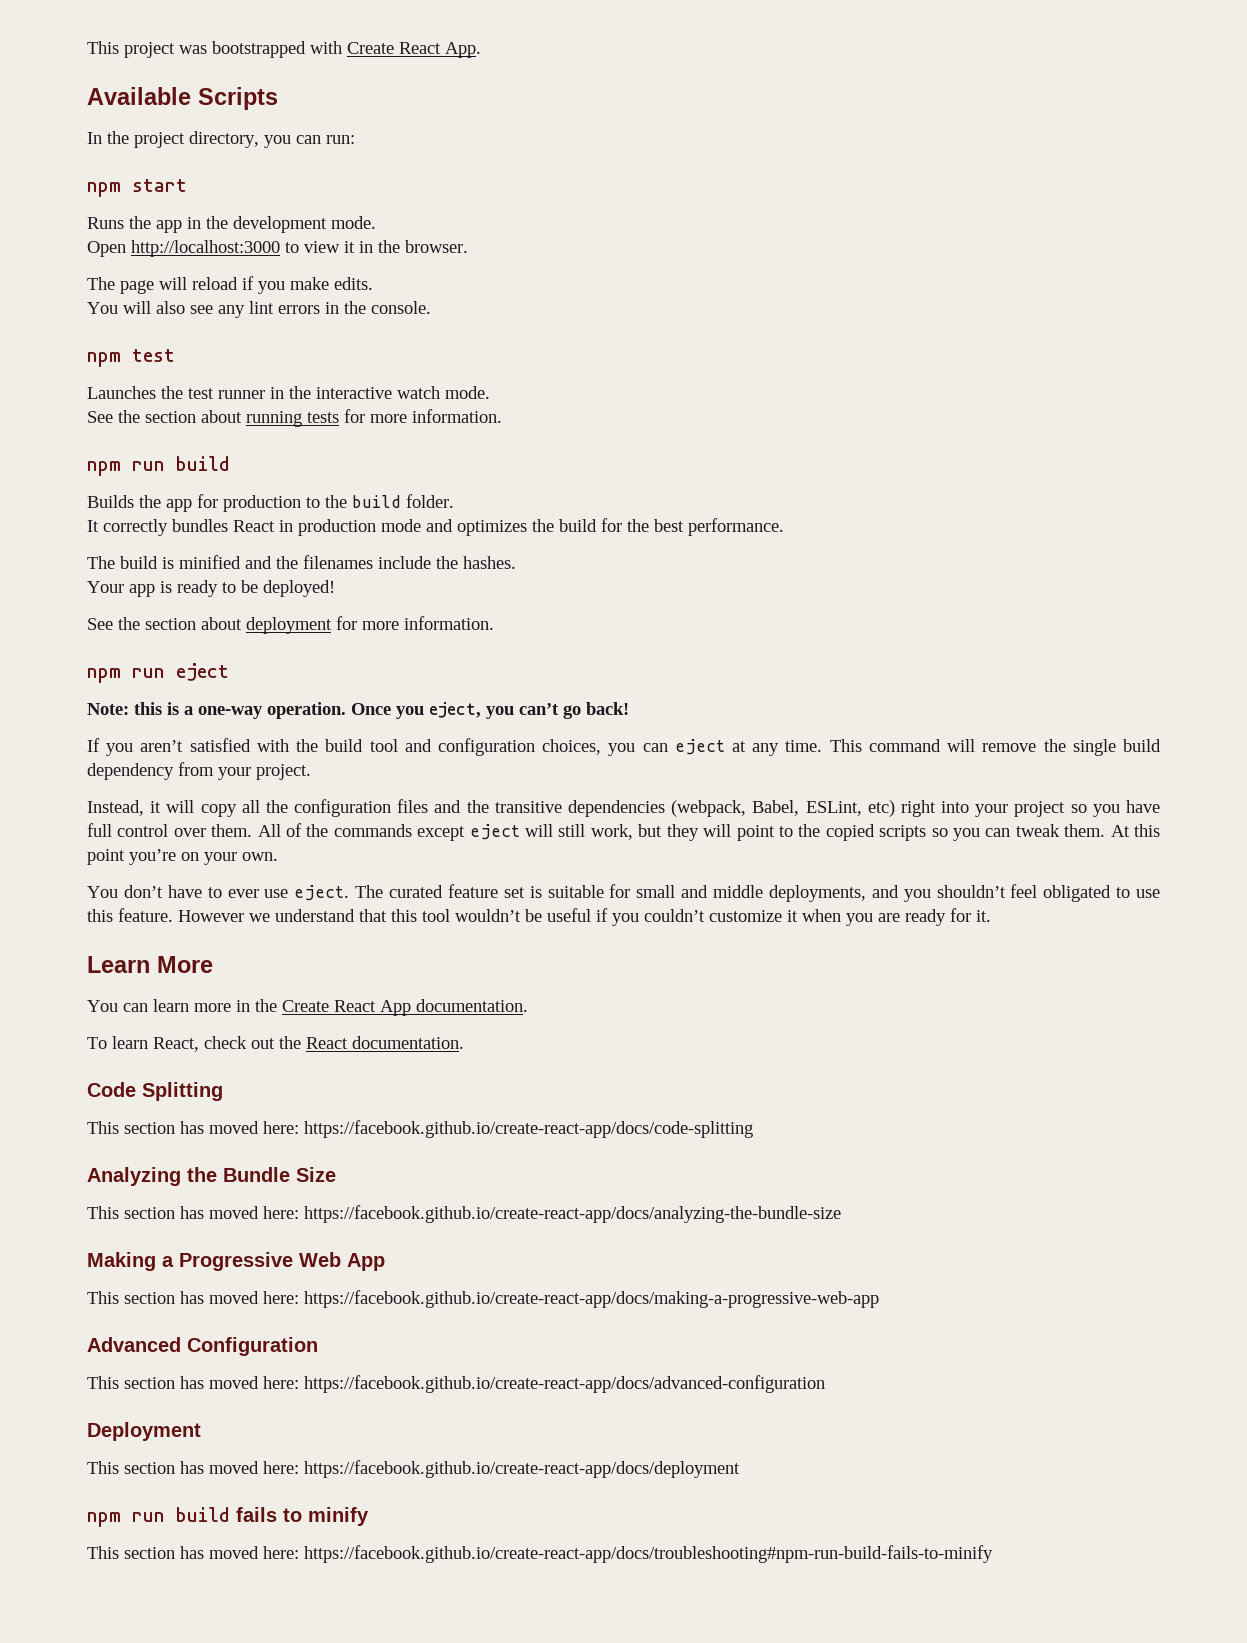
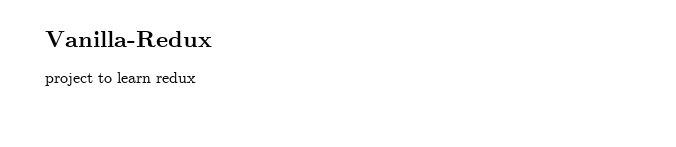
[87,41,481,58] [87,87,278,110] [87,131,355,148] [87,179,187,197] [87,216,376,233] [87,240,468,257] [87,276,373,294] [87,301,431,318] [87,349,175,367] [87,386,490,399] [87,409,502,427] [87,456,230,476] [87,494,454,512] [87,518,784,536] [87,555,516,569] [87,580,335,597] [87,616,494,634] [87,663,229,683] [87,702,629,719] [87,738,1162,756] [87,762,311,780] [87,799,1160,817] [87,823,1160,841] [87,849,278,865] [87,884,1160,902] [87,908,991,926] [87,956,213,973] [87,999,528,1016] [87,1036,464,1052] [87,1082,223,1101] [87,1120,753,1138] [87,1167,336,1186] [87,1205,841,1223] [87,1252,385,1271] [87,1290,879,1308] [87,1337,318,1356] [87,1375,825,1393] [87,1422,201,1441] [87,1460,740,1478] [87,1507,369,1527] [87,1545,993,1563] This project was bootstrapped with Create React App. // Available Scripts // In the project directory, you can run: // npm start // Runs the app in the development mode. // Open http://localhost:3000 to view it in the browser. // The page will reload if you make edits. // You will also see any lint errors in the console. // npm test // Launches the test runner in the interactive watch mode. // See the section about running tests for more information. // npm run build // Builds the app for production to the build folder. // It correctly bundles React in production mode and optimizes the build for the best performance. // The build is minified and the filenames include the hashes. // Your app is ready to be deployed! // See the section about deployment for more information. // npm run eject // Note: this is a one-way operation. Once you eject, you can’t go back! // If you aren’t satisfied with the build tool and configuration choices, you can eject at any time. This command will remove the single build dependency from your project. // Instead, it will copy all the configuration files and the transitive dependencies (webpack, Babel, ESLint, etc) right into your project so you have full control over them. All of the commands except eject will still work, but they will point to the copied scripts so you can tweak them. At this point you’re on your own. // You don’t have to ever use eject. The curated feature set is suitable for small and middle deployments, and you shouldn’t feel obligated to use this feature. However we understand that this tool wouldn’t be useful if you couldn’t customize it when you are ready for it. // Learn More // You can learn more in the Create React App documentation. // To learn React, check out the React documentation. // Code Splitting // This section has moved here: https://facebook.github.io/create-react-app/docs/code-splitting // Analyzing the Bundle Size // This section has moved here: https://facebook.github.io/create-react-app/docs/analyzing-the-bundle-size // Making a Progressive Web App // This section has moved here: https://facebook.github.io/create-react-app/docs/making-a-progressive-web-app // Advanced Configuration // This section has moved here: https://facebook.github.io/create-react-app/docs/advanced-configuration // Deployment // This section has moved here: https://facebook.github.io/create-react-app/docs/deployment // npm run build fails to minify // This section has moved here: https://facebook.github.io/create-react-app/docs/troubleshooting#npm-run-build-fails-to-minify -> [45,31,212,47] [45,72,196,86] Vanilla-Redux // project to learn redux

